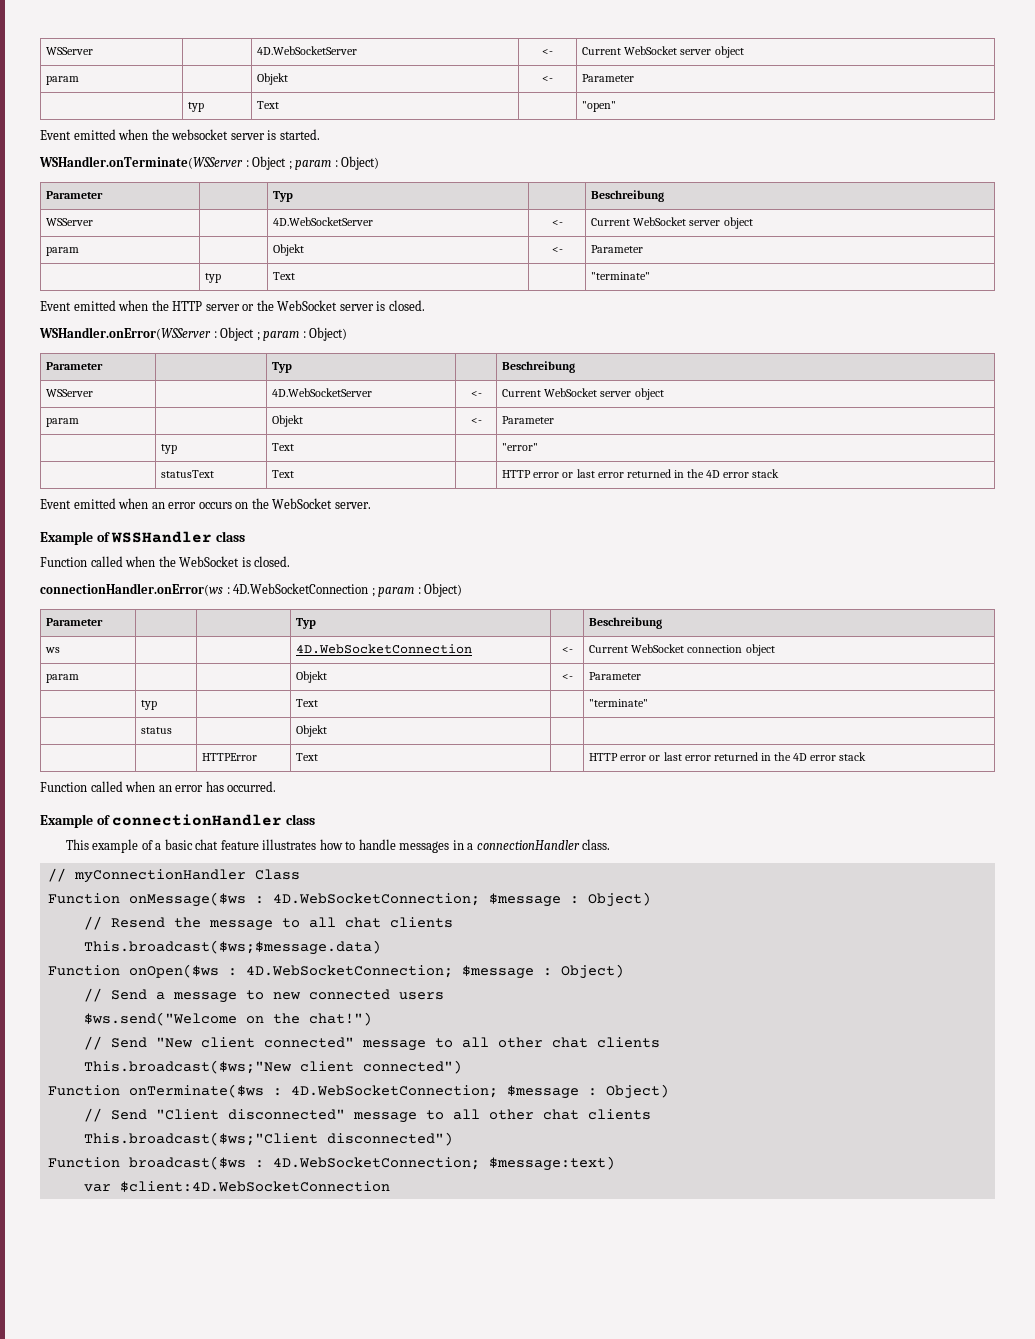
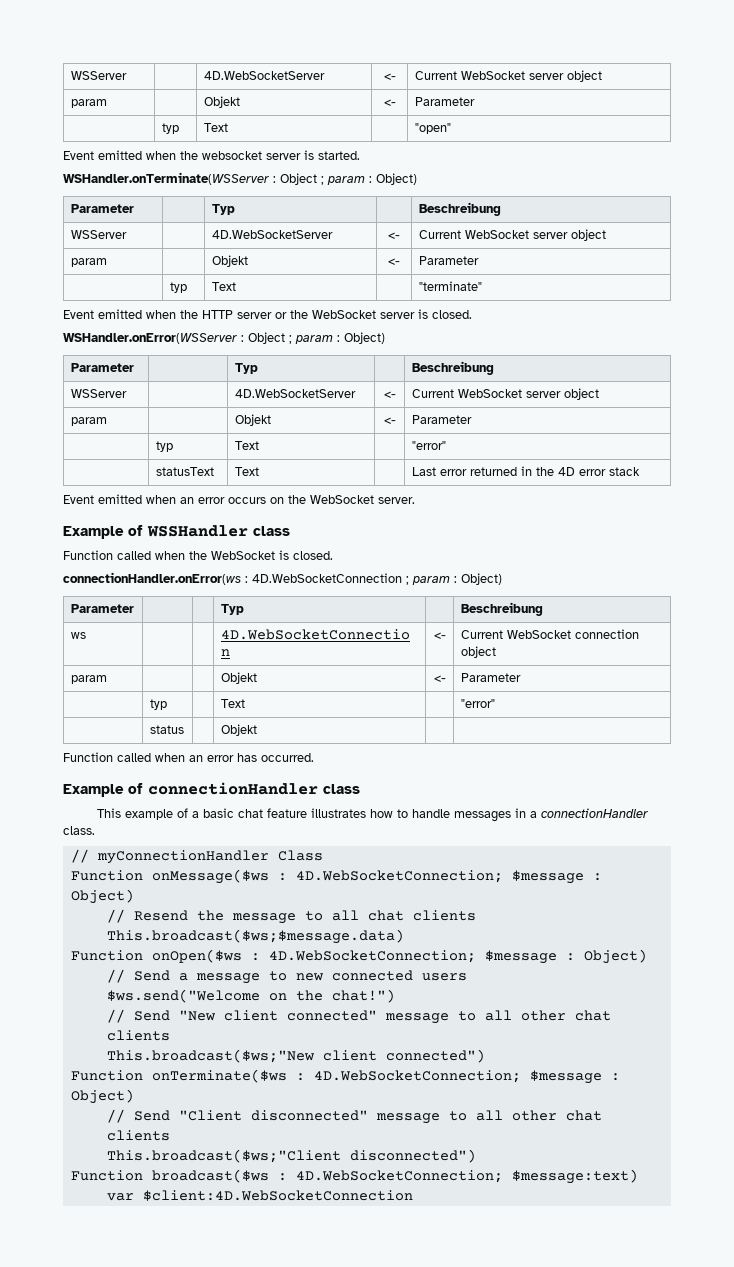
[502,469,595,478] HTTP error or last -> [411,467,436,476] Last
[589,699,649,707] "terminate" -> [460,699,495,708] "error"
[202,753,258,761] [296,753,319,761] [589,752,867,761] // | | HTTPError | Text | | HTTP error or last error returned in the 4D error stack -> (257, 730) none

